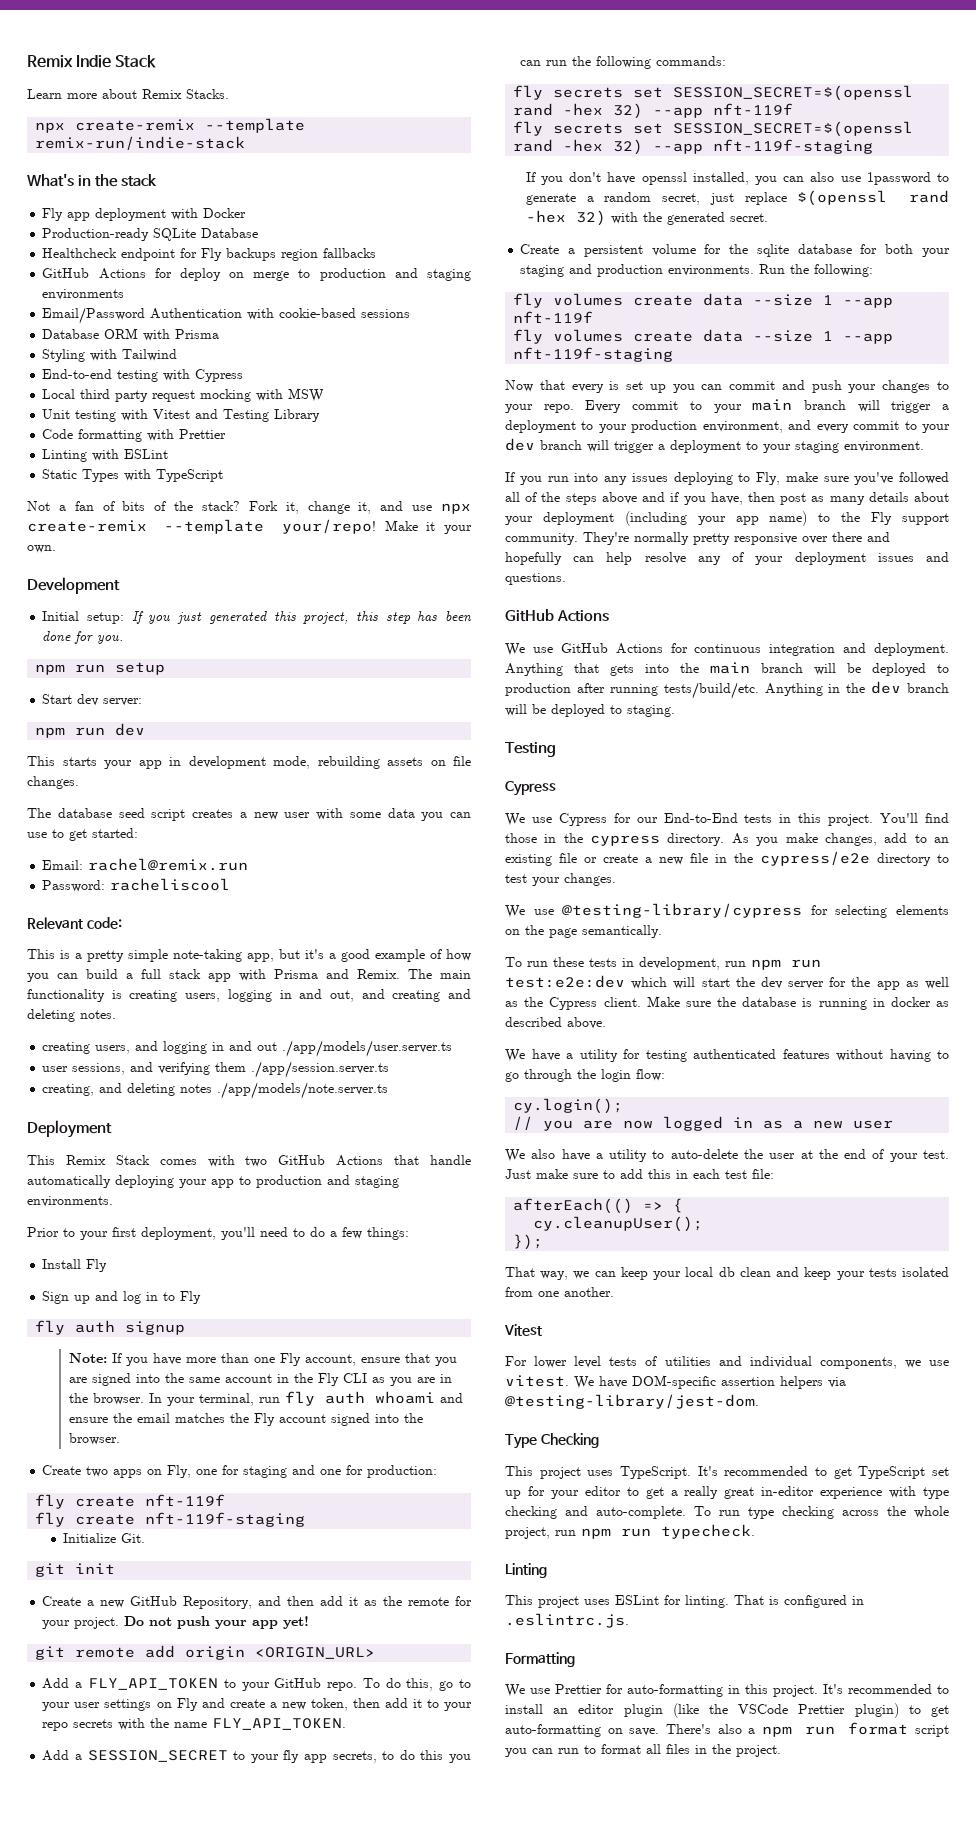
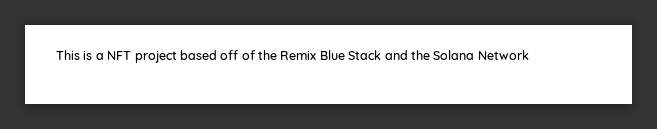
[27,55,157,68] [27,89,229,99] [35,118,306,133] [35,136,246,150] [27,174,158,187] [42,208,247,221] [42,228,259,241] [42,248,377,261] [42,268,472,281] [42,289,125,300] [42,307,411,324] [42,328,220,341] [42,349,178,362] [42,369,244,382] [42,388,325,402] [42,409,321,422] [42,429,227,442] [42,449,169,462] [42,469,224,482] [27,501,471,514] [27,519,473,534] [27,545,56,553] [27,577,120,594] [42,611,472,624] [42,631,124,644] [35,662,166,675] [42,694,143,706] [35,723,146,738] [27,756,471,769] [27,776,79,789] [27,808,471,821] [27,828,138,841] [42,858,249,871] [42,878,231,892] [27,917,122,929] [27,949,471,962] [27,969,471,982] [27,989,471,1002] [27,1009,116,1022] [42,1040,453,1057] [42,1061,390,1078] [42,1082,389,1099] [27,1120,112,1138] [27,1155,472,1167] [27,1175,399,1188] [27,1196,113,1207] [27,1227,409,1240] [42,1259,108,1272] [42,1291,202,1304] [35,1320,186,1335] [68,1353,457,1366] [68,1373,452,1386] [68,1391,463,1406] [68,1413,423,1426] [68,1433,120,1445] [42,1465,438,1478] [35,1494,226,1509] [35,1512,306,1527] [63,1533,146,1543] [35,1563,116,1577] [42,1596,473,1609] [42,1616,310,1629] [35,1645,376,1660] [42,1678,472,1691] [42,1698,472,1711] [42,1718,347,1731] [42,1750,472,1763] [520,56,727,69] [513,85,914,101] [513,103,794,119] [513,121,914,137] [513,139,874,155] [525,172,950,185] [525,190,949,206] [525,210,768,226] [520,244,950,257] [520,264,874,277] [513,293,894,308] [513,311,594,323] [513,329,894,344] [513,347,674,362] [505,380,949,393] [505,399,949,413] [505,420,950,433] [505,438,924,453] [505,472,949,485] [505,492,949,505] [505,511,950,526] [505,532,890,545] [505,552,949,565] [505,573,566,585] [505,609,610,622] [505,643,949,656] [505,662,949,676] [505,681,949,699] [505,704,675,717] [505,742,556,757] [505,781,556,796] [505,813,950,826] [505,833,949,846] [505,851,949,866] [505,873,616,886] [505,903,949,918] [505,925,662,938] [505,957,821,970] [505,975,949,990] [505,996,949,1010] [505,1017,606,1029] [505,1049,949,1062] [505,1069,665,1082] [513,1098,624,1114] [513,1116,894,1131] [505,1149,949,1162] [505,1169,774,1179] [513,1198,684,1214] [533,1216,704,1232] [513,1234,544,1250] [505,1267,949,1280] [505,1287,614,1297] [504,1324,542,1336] [505,1356,949,1369] [505,1375,846,1389] [505,1394,759,1409] [505,1433,599,1449] [505,1466,949,1479] [505,1486,949,1499] [505,1506,949,1519] [505,1524,755,1539] [505,1563,547,1578] [505,1595,864,1608] [505,1613,629,1628] [505,1652,575,1667] [505,1684,949,1697] [505,1703,949,1718] [505,1722,949,1737] [505,1744,781,1757] Remix Indie Stack // Learn more about Remix Stacks. // npx create-remix --template remix-run/indie-stack // What's in the stack // Fly app deployment with Docker // Production-ready SQLite Database // Healthcheck endpoint for Fly backups region fallbacks // GitHub Actions for deploy on merge to production and staging environments // Email/Password Authentication with cookie-based sessions // Database ORM with Prisma // Styling with Tailwind // End-to-end testing with Cypress // Local third party request mocking with MSW // Unit testing with Vitest and Testing Library // Code formatting with Prettier // Linting with ESLint // Static Types with TypeScript // Not a fan of bits of the stack? Fork it, change it, and use npx create-remix --template your/repo! Make it your own. // Development // Initial setup: If you just generated this project, this step has been done for you. // npm run setup // Start dev server: // npm run dev // This starts your app in development mode, rebuilding assets on file changes. // The database seed script creates a new user with some data you can use to get started: // Email: rachel@remix.run // Password: racheliscool // Relevant code: // This is a pretty simple note-taking app, but it's a good example of how you can build a full stack app with Prisma and Remix. The main functionality is creating users, logging in and out, and creating and deleting notes. // creating users, and logging in and out ./app/models/user.server.ts // user sessions, and verifying them ./app/session.server.ts // creating, and deleting notes ./app/models/note.server.ts // Deployment // This Remix Stack comes with two GitHub Actions that handle automatically deploying your app to production and staging environments. // Prior to your first deployment, you'll need to do a few things: // Install Fly // Sign up and log in to Fly // fly auth signup // Note: If you have more than one Fly account, ensure that you are signed into the same account in the Fly CLI as you are in the browser. In your terminal, run fly auth whoami and ensure the email matches the Fly account signed into the browser. // Create two apps on Fly, one for staging and one for production: // fly create nft-119f // fly create nft-119f-staging // Initialize Git. // git init // Create a new GitHub Repository, and then add it as the remote for your project. Do not push your app yet! // git remote add origin <ORIGIN_URL> // Add a FLY_API_TOKEN to your GitHub repo. To do this, go to your user settings on Fly and create a new token, then add it to your repo secrets with the name FLY_API_TOKEN. // Add a SESSION_SECRET to your fly app secrets, to do this you can run the following commands: // fly secrets set SESSION_SECRET=$(openssl rand -hex 32) --app nft-119f // fly secrets set SESSION_SECRET=$(openssl rand -hex 32) --app nft-119f-staging // If you don't have openssl installed, you can also use 1password to generate a random secret, just replace $(openssl rand -hex 32) with the generated secret. // Create a persistent volume for the sqlite database for both your staging and production environments. Run the following: // fly volumes create data --size 1 --app nft-119f // fly volumes create data --size 1 --app nft-119f-staging // Now that every is set up you can commit and push your changes to your repo. Every commit to your main branch will trigger a deployment to your production environment, and every commit to your dev branch will trigger a deployment to your staging environment. // If you run into any issues deploying to Fly, make sure you've followed all of the steps above and if you have, then post as many details about your deployment (including your app name) to the Fly support community. They're normally pretty responsive over there and hopefully can help resolve any of your deployment issues and questions. // GitHub Actions // We use GitHub Actions for continuous integration and deployment. Anything that gets into the main branch will be deployed to production after running tests/build/etc. Anything in the dev branch will be deployed to staging. // Testing // Cypress // We use Cypress for our End-to-End tests in this project. You'll find those in the cypress directory. As you make changes, add to an existing file or create a new file in the cypress/e2e directory to test your changes. // We use @testing-library/cypress for selecting elements on the page semantically. // To run these tests in development, run npm run test:e2e:dev which will start the dev server for the app as well as the Cypress client. Make sure the database is running in docker as described above. // We have a utility for testing authenticated features without having to go through the login flow: // cy.login(); // // you are now logged in as a new user // We also have a utility to auto-delete the user at the end of your test. Just make sure to add this in each test file: // afterEach(() => { // cy.cleanupUser(); // }); // That way, we can keep your local db clean and keep your tests isolated from one another. // Vitest // For lower level tests of utilities and individual components, we use vitest. We have DOM-specific assertion helpers via @testing-library/jest-dom. // Type Checking // This project uses TypeScript. It's recommended to get TypeScript set up for your editor to get a really great in-editor experience with type checking and auto-complete. To run type checking across the whole project, run npm run typecheck. // Linting // This project uses ESLint for linting. That is configured in .eslintrc.js. // Formatting // We use Prettier for auto-formatting in this project. It's recommended to install an editor plugin (like the VSCode Prettier plugin) to get auto-formatting on save. There's also a npm run format script you can run to format all files in the project. -> [56,50,529,63] This is a NFT project based off of the Remix Blue Stack and the Solana Network

